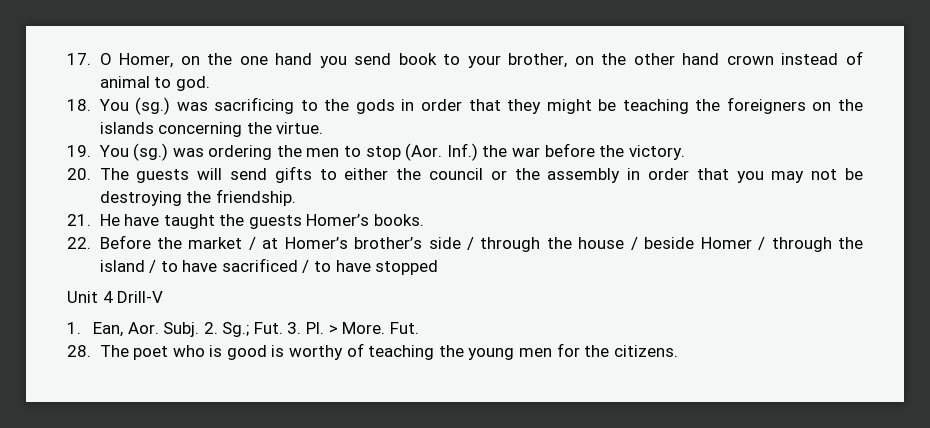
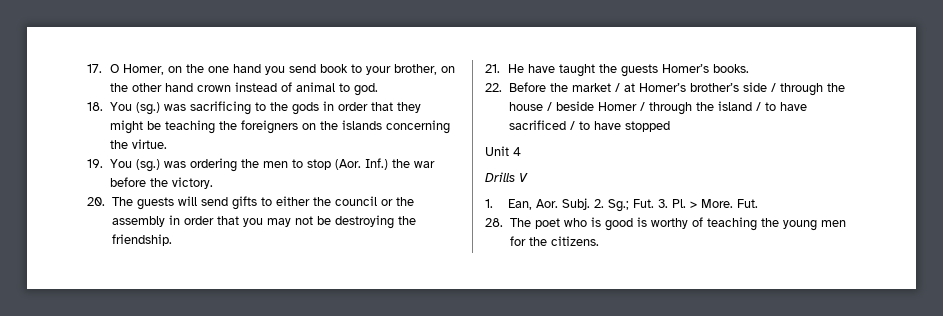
[117,291,164,303] Drill-V -> [485,172,528,182] // Drills V

